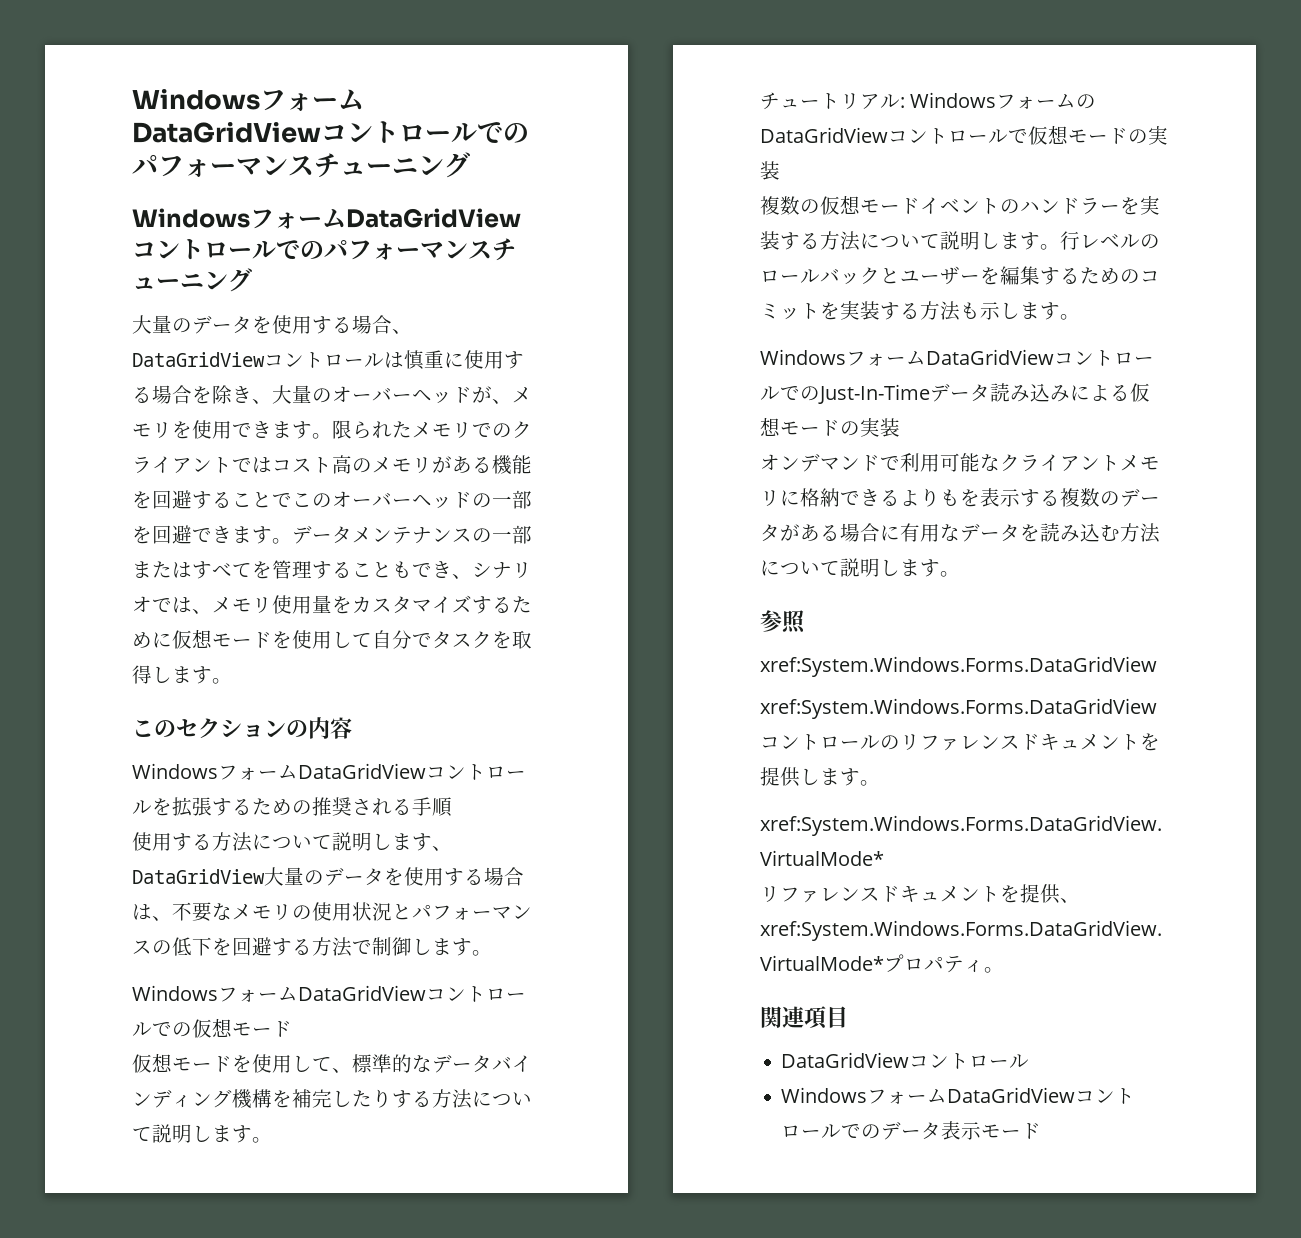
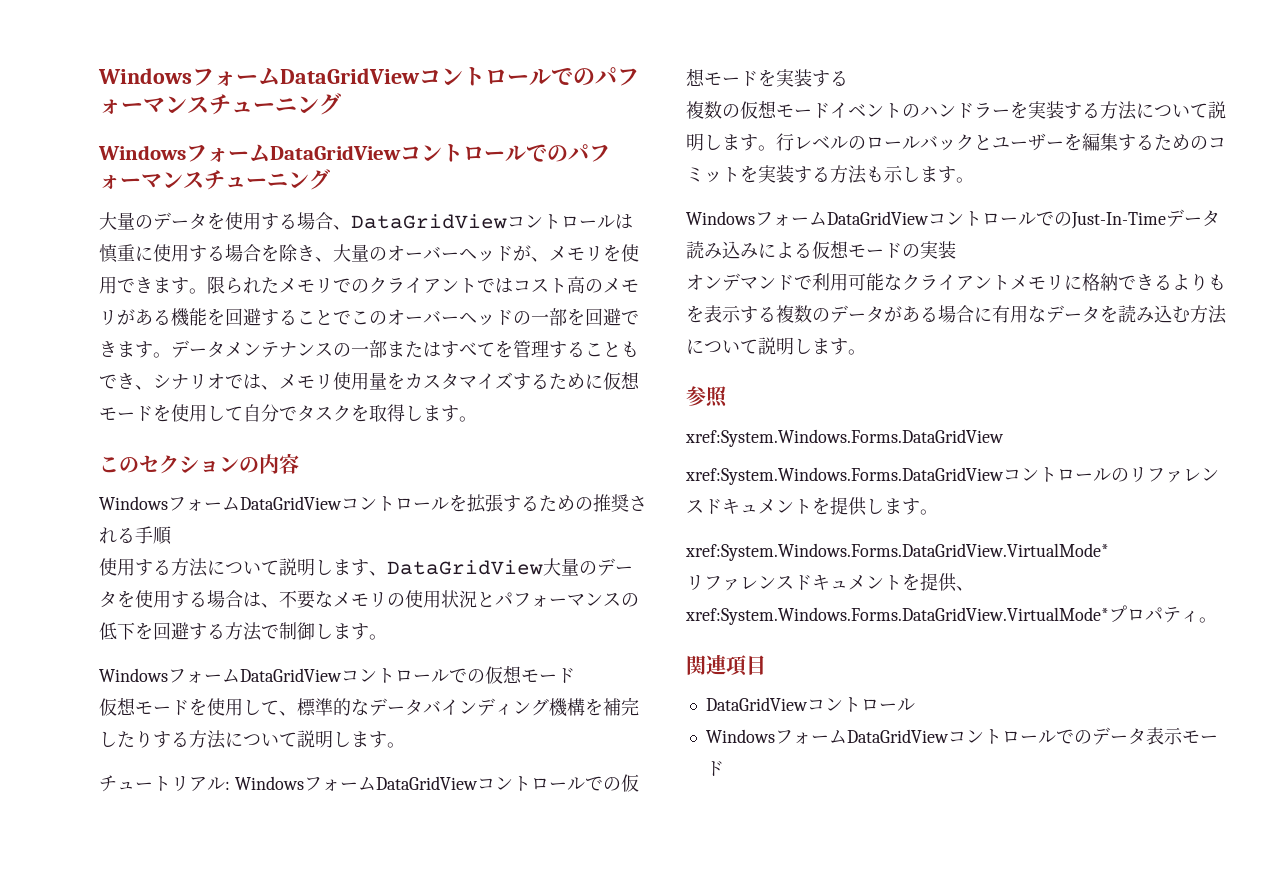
[1076,94,1097,109] [760,125,1168,145] [760,161,780,180] のDataGridViewコントロールで仮想モードの実装 -> [375,774,639,792] [686,68,848,87] DataGridViewコントロールでの仮想モードを実装する

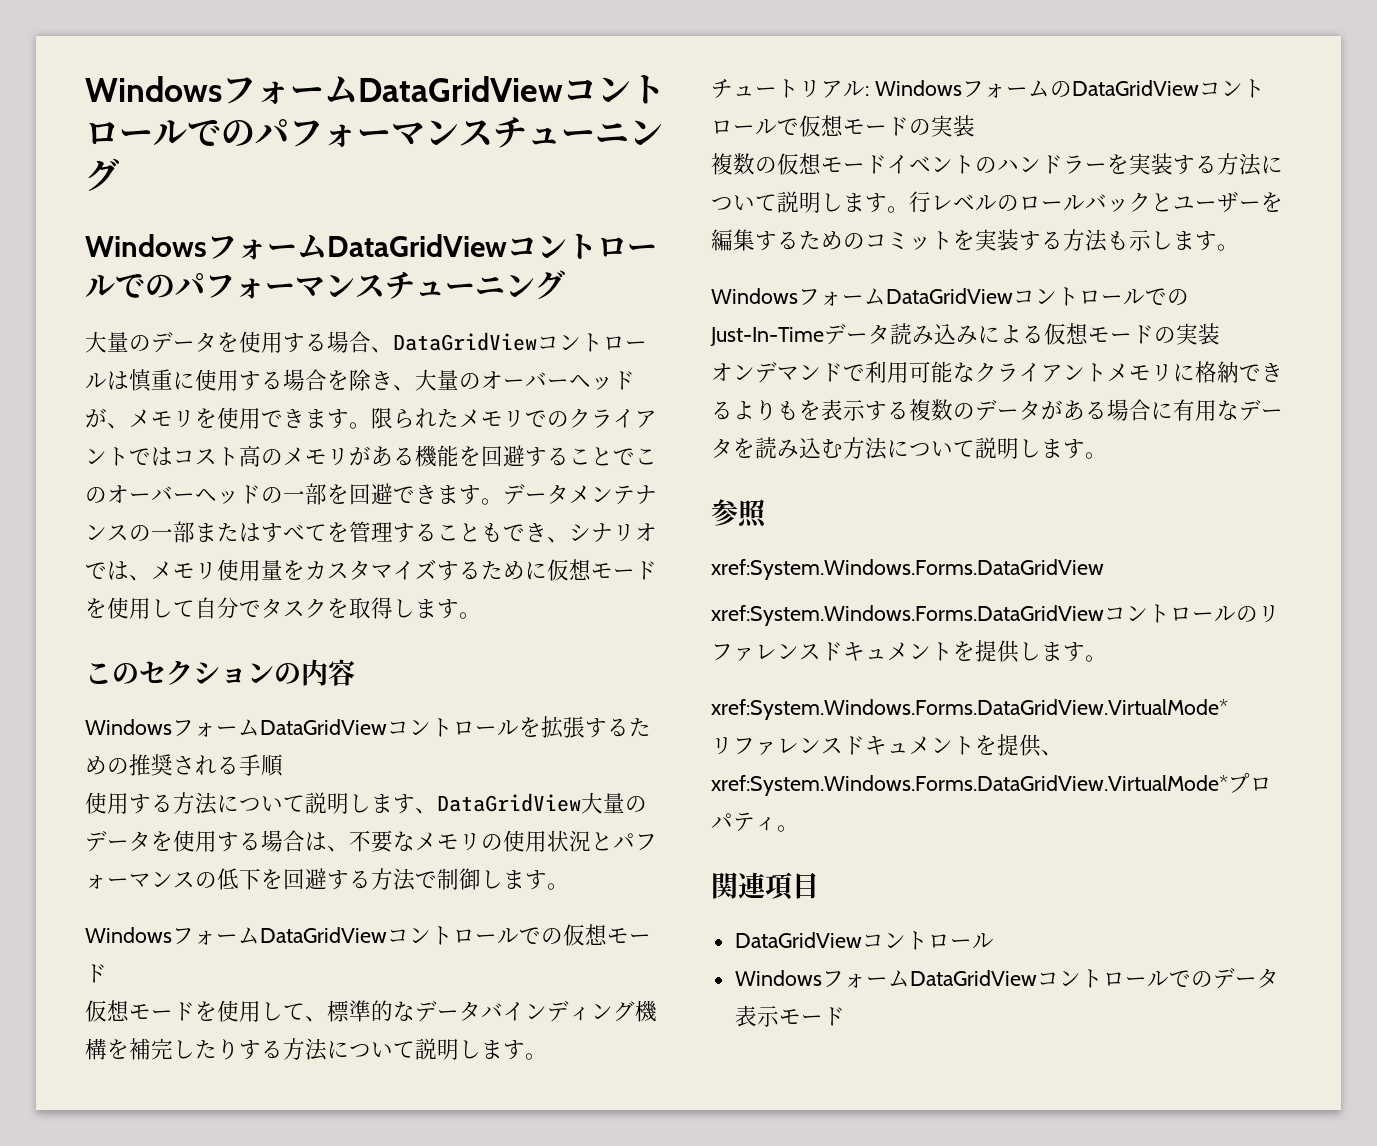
[375,774,639,792] [686,68,848,87] DataGridViewコントロールでの仮想モードを実装する -> [1049,79,1265,98] [711,115,975,137] のDataGridViewコントロールで仮想モードの実装

